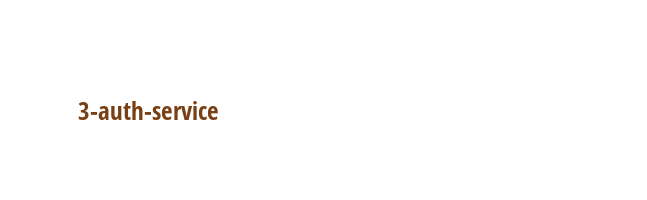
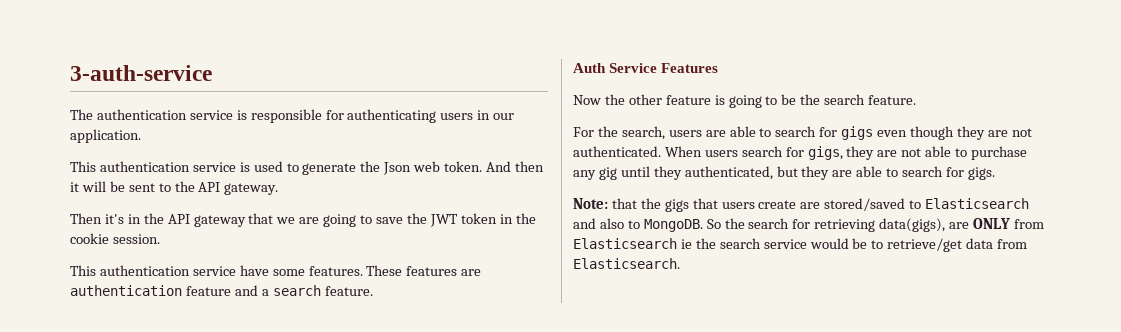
(219, 110) none -> [70,109,515,123] [70,129,141,143] [70,161,544,175] [70,181,279,195] [70,213,536,227] [70,233,160,244] [70,265,482,276] [70,285,373,296] [573,63,719,73] [573,94,917,108] [573,126,1032,140] [573,146,1028,160] [573,166,995,180] [573,198,1030,212] [573,218,1044,232] [573,238,1028,252] [573,258,680,269] // The authentication service is responsible for authenticating users in our application. // This authentication service is used to generate the Json web token. And then it will be sent to the API gateway. // Then it's in the API gateway that we are going to save the JWT token in the cookie session. // This authentication service have some features. These features are authentication feature and a search feature. // Auth Service Features // Now the other feature is going to be the search feature. // For the search, users are able to search for gigs even though they are not authenticated. When users search for gigs, they are not able to purchase any gig until they authenticated, but they are able to search for gigs. // Note: that the gigs that users create are stored/saved to Elasticsearch and also to MongoDB. So the search for retrieving data(gigs), are ONLY from Elasticsearch ie the search service would be to retrieve/get data from Elasticsearch.

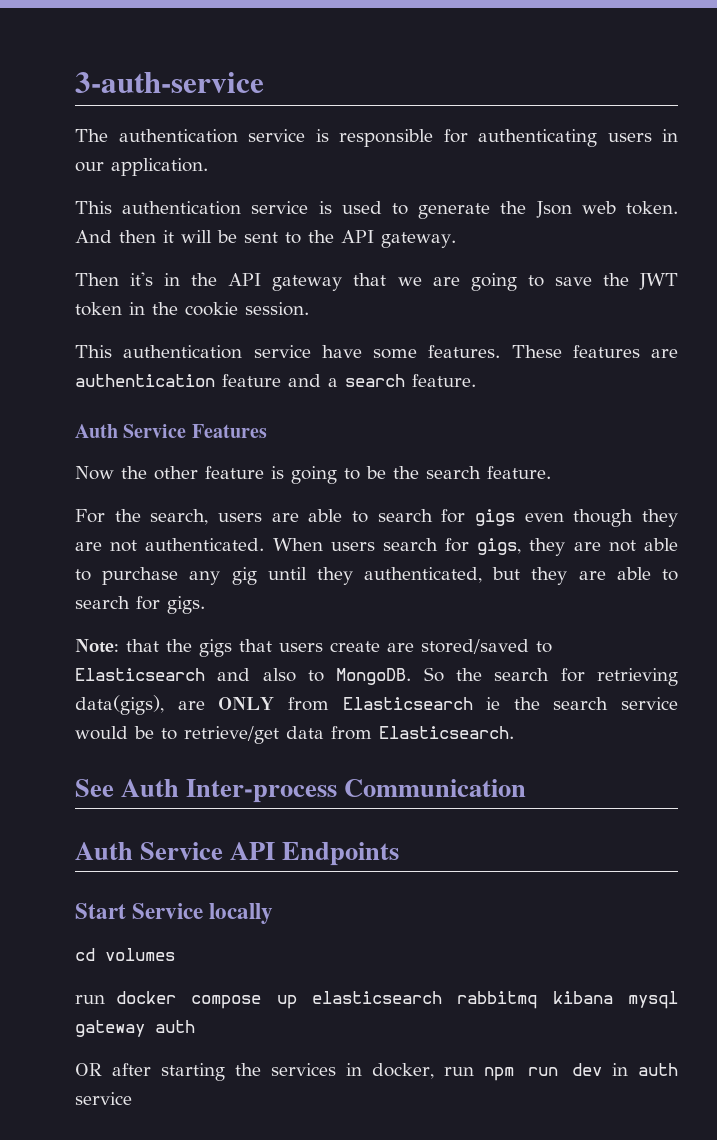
(680, 263) none -> [75,779,527,803] [75,842,400,866] [75,903,274,924] [75,948,175,961] [75,991,678,1009] [75,1020,195,1037] [75,1063,678,1081] [75,1092,132,1105] // See Auth Inter-process Communication // Auth Service API Endpoints // Start Service locally // cd volumes // run docker compose up elasticsearch rabbitmq kibana mysql gateway auth // OR after starting the services in docker, run npm run dev in auth service

